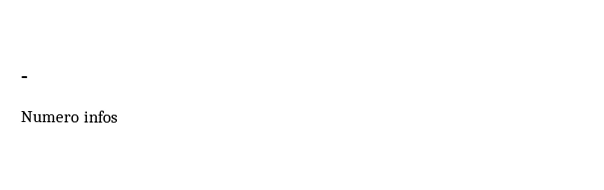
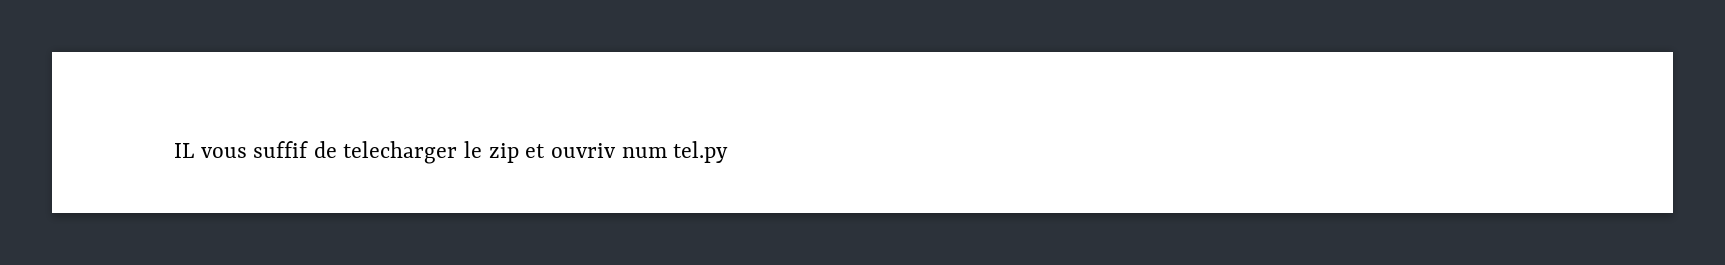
[21,76,28,84] [20,110,118,123] - // Numero infos -> [174,141,729,164] IL vous suffif de telecharger le zip et ouvriv num tel.py

